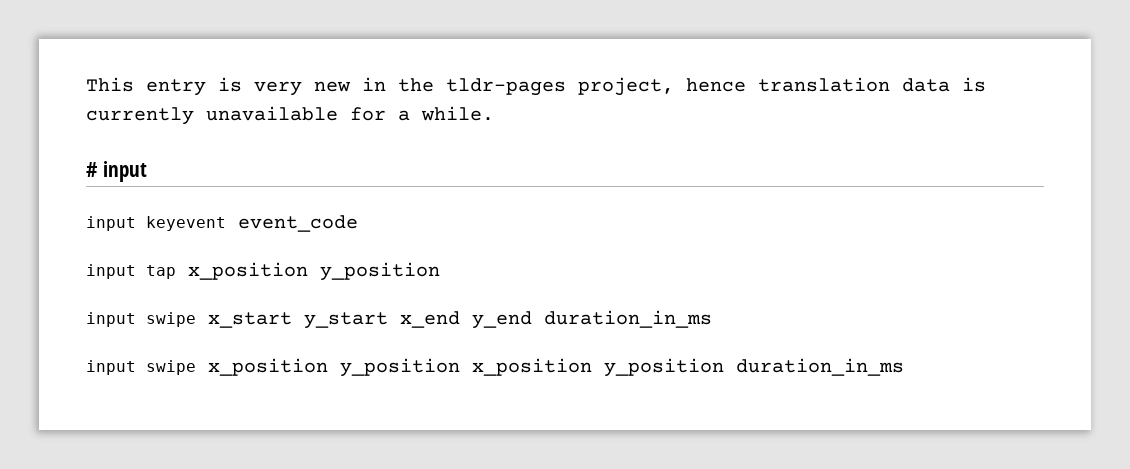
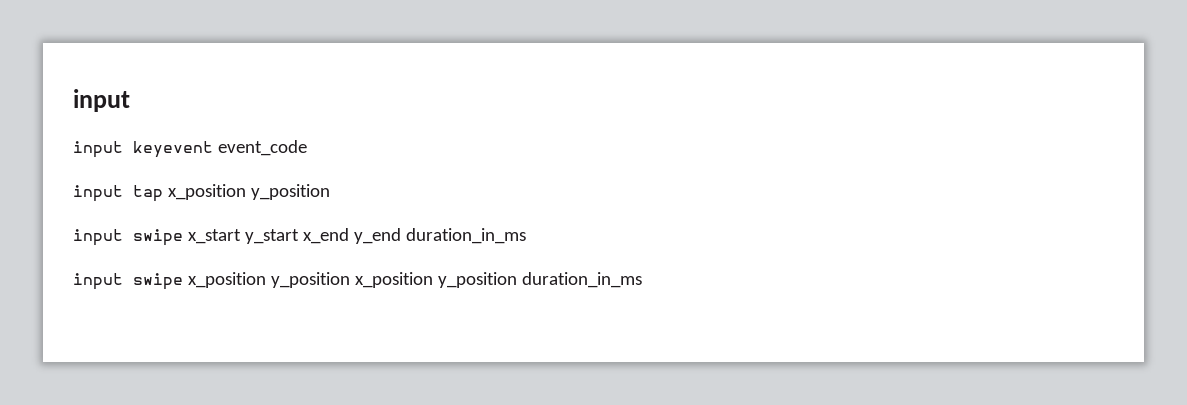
[86,77,986,96] [86,106,494,125] [86,162,98,177] This entry is very new in the tldr-pages project, hence translation data is currently unavailable for a while. // # -> (73, 100) none

